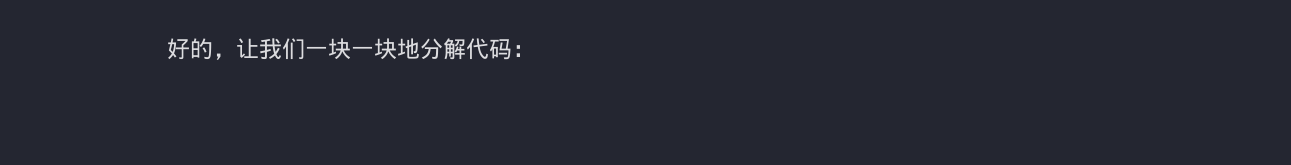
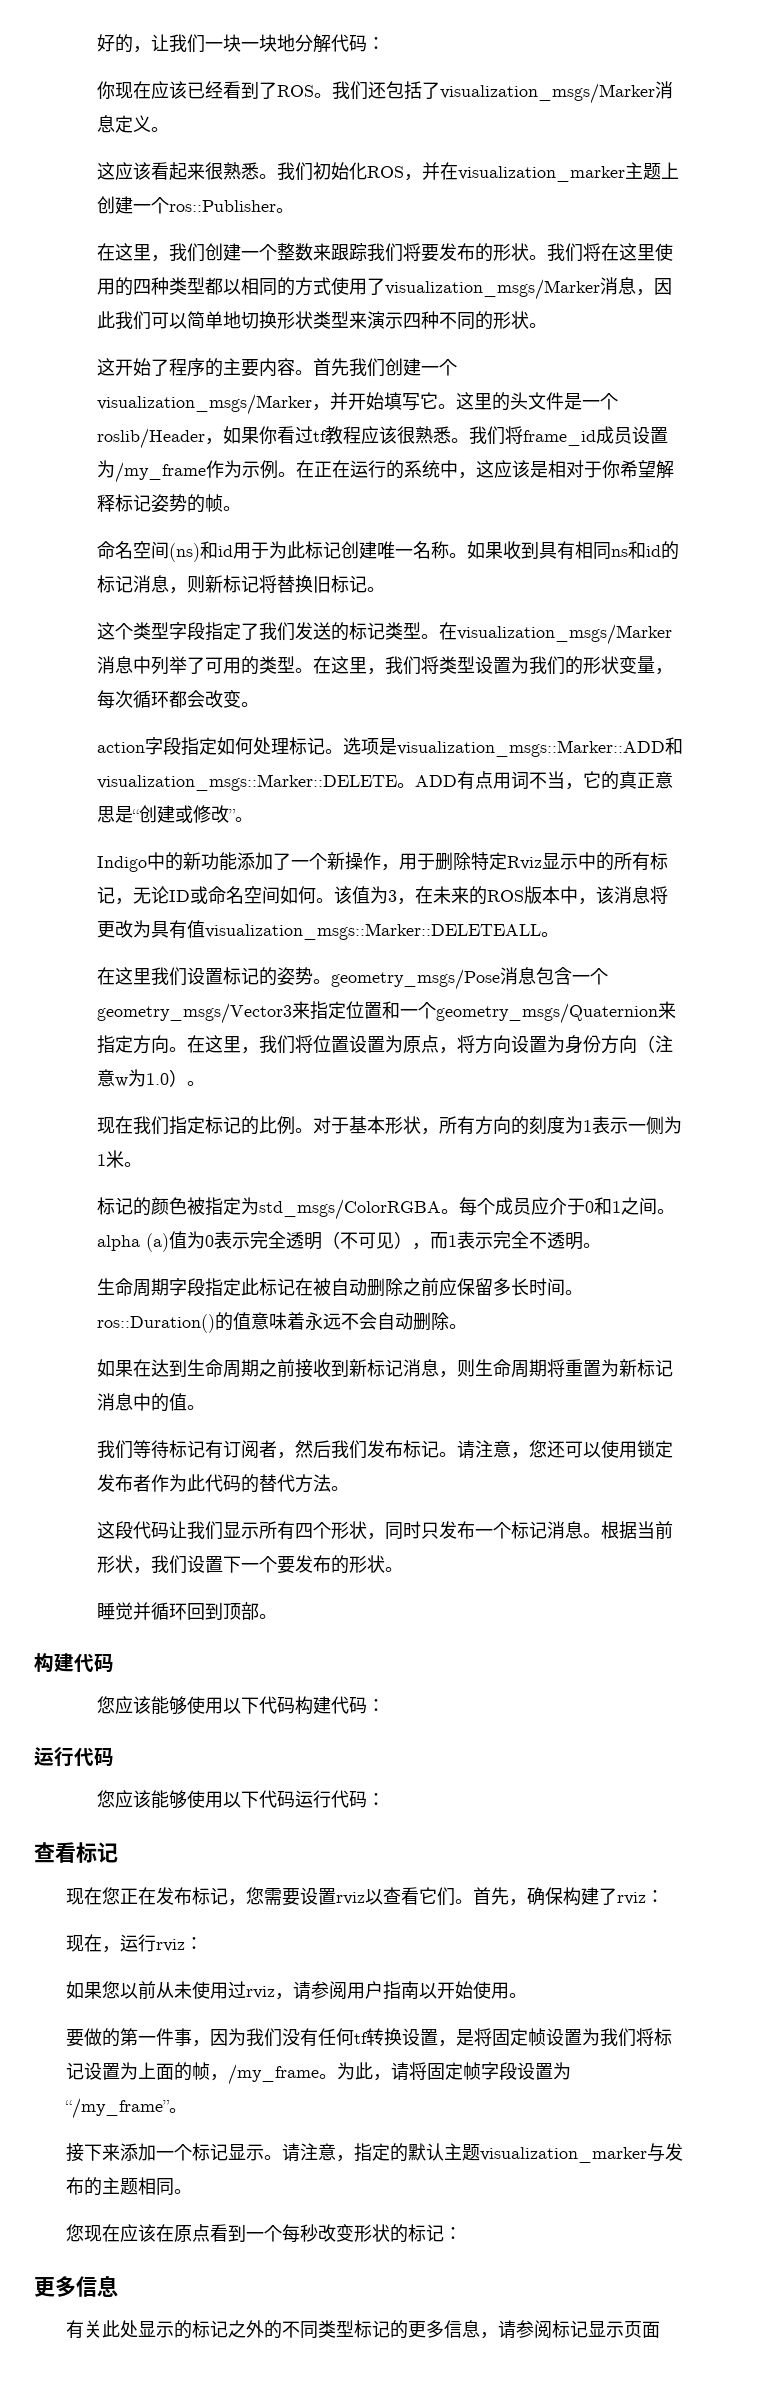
(535, 51) none -> [97,81,674,104] [97,115,170,133] [97,162,680,182] [97,196,295,214] [97,243,674,262] [97,277,673,300] [97,311,548,330] [97,358,458,377] [97,392,619,415] [97,426,669,449] [97,460,675,483] [97,494,242,513] [97,541,680,562] [97,575,386,594] [97,622,673,645] [97,656,674,675] [97,690,260,709] [97,737,684,757] [97,771,674,791] [97,805,254,823] [97,852,669,872] [97,886,669,905] [97,920,560,940] [97,967,609,990] [97,1001,677,1024] [97,1035,674,1054] [97,1069,206,1087] [97,1116,683,1135] [97,1150,143,1168] [97,1197,676,1220] [97,1231,602,1252] [97,1278,584,1297] [97,1312,468,1333] [97,1359,674,1378] [97,1393,206,1412] [97,1440,674,1459] [97,1474,350,1493] [97,1521,674,1540] [97,1555,404,1574] [97,1602,278,1620] [34,1653,114,1673] [97,1696,386,1715] [34,1747,114,1767] [97,1790,386,1809] [34,1842,118,1863] [65,1887,664,1906] [65,1934,203,1953] [65,1981,527,2000] [65,2028,672,2047] [65,2062,571,2085] [64,2098,187,2119] [65,2143,683,2163] [65,2177,192,2196] [65,2224,462,2243] [34,2275,118,2297] [65,2320,660,2339] // 你现在应该已经看到了ROS。我们还包括了visualization_msgs/Marker消息定义。 // 这应该看起来很熟悉。我们初始化ROS，并在visualization_marker主题上创建一个ros::Publisher。 // 在这里，我们创建一个整数来跟踪我们将要发布的形状。我们将在这里使用的四种类型都以相同的方式使用了visualization_msgs/Marker消息，因此我们可以简单地切换形状类型来演示四种不同的形状。 // 这开始了程序的主要内容。首先我们创建一个visualization_msgs/Marker，并开始填写它。这里的头文件是一个roslib/Header，如果你看过tf教程应该很熟悉。我们将frame_id成员设置为/my_frame作为示例。在正在运行的系统中，这应该是相对于你希望解释标记姿势的帧。 // 命名空间(ns)和id用于为此标记创建唯一名称。如果收到具有相同ns和id的标记消息，则新标记将替换旧标记。 // 这个类型字段指定了我们发送的标记类型。在visualization_msgs/Marker消息中列举了可用的类型。在这里，我们将类型设置为我们的形状变量，每次循环都会改变。 // action字段指定如何处理标记。选项是visualization_msgs::Marker::ADD和visualization_msgs::Marker::DELETE。ADD有点用词不当，它的真正意思是“创建或修改”。 // Indigo中的新功能添加了一个新操作，用于删除特定Rviz显示中的所有标记，无论ID或命名空间如何。该值为3，在未来的ROS版本中，该消息将更改为具有值visualization_msgs::Marker::DELETEALL。 // 在这里我们设置标记的姿势。geometry_msgs/Pose消息包含一个geometry_msgs/Vector3来指定位置和一个geometry_msgs/Quaternion来指定方向。在这里，我们将位置设置为原点，将方向设置为身份方向（注意w为1.0）。 // 现在我们指定标记的比例。对于基本形状，所有方向的刻度为1表示一侧为1米。 // 标记的颜色被指定为std_msgs/ColorRGBA。每个成员应介于0和1之间。alpha (a)值为0表示完全透明（不可见），而1表示完全不透明。 // 生命周期字段指定此标记在被自动删除之前应保留多长时间。ros::Duration()的值意味着永远不会自动删除。 // 如果在达到生命周期之前接收到新标记消息，则生命周期将重置为新标记消息中的值。 // 我们等待标记有订阅者，然后我们发布标记。请注意，您还可以使用锁定发布者作为此代码的替代方法。 // 这段代码让我们显示所有四个形状，同时只发布一个标记消息。根据当前形状，我们设置下一个要发布的形状。 // 睡觉并循环回到顶部。 // 构建代码 // 您应该能够使用以下代码构建代码： // 运行代码 // 您应该能够使用以下代码运行代码： // 查看标记 // 现在您正在发布标记，您需要设置rviz以查看它们。首先，确保构建了rviz： // 现在，运行rviz： // 如果您以前从未使用过rviz，请参阅用户指南以开始使用。 // 要做的第一件事，因为我们没有任何tf转换设置，是将固定帧设置为我们将标记设置为上面的帧，/my_frame。为此，请将固定帧字段设置为“/my_frame”。 // 接下来添加一个标记显示。请注意，指定的默认主题visualization_marker与发布的主题相同。 // 您现在应该在原点看到一个每秒改变形状的标记： // 更多信息 // 有关此处显示的标记之外的不同类型标记的更多信息，请参阅标记显示页面

